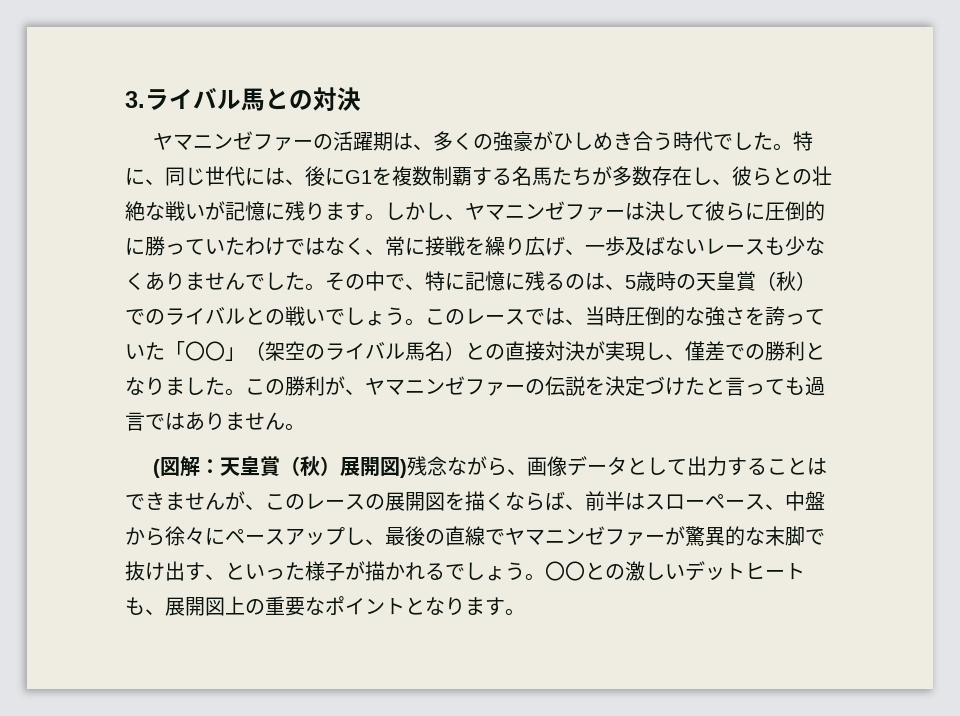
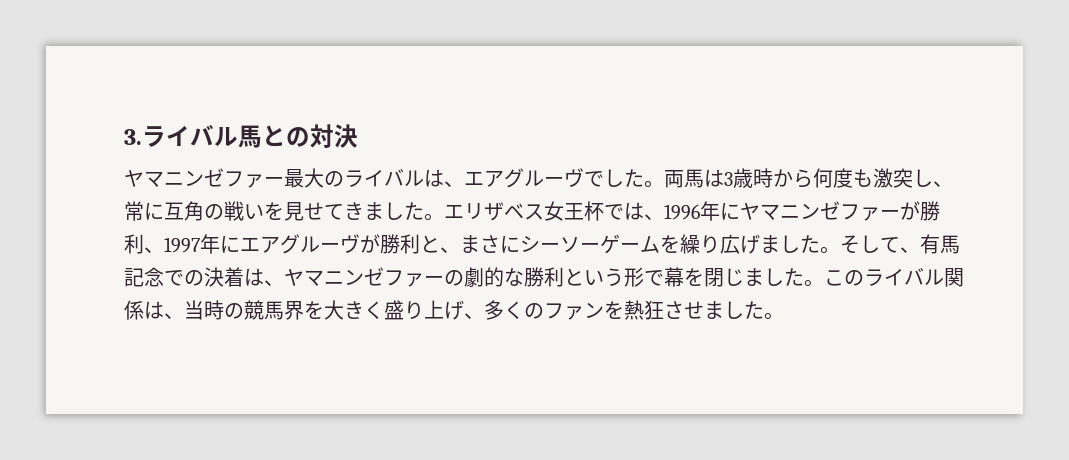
[313,131,814,151] [125,166,832,186] [125,201,825,221] [125,236,825,256] [125,271,816,291] [125,306,825,326] [125,341,825,361] [125,376,345,396] の活躍期は、多くの強豪がひしめき合う時代でした。特に、同じ世代には、後にG1を複数制覇する名馬たちが多数存在し、彼らとの壮絶な戦いが記憶に残ります。しかし、ヤマニンゼファーは決して彼らに圧倒的に勝っていたわけではなく、常に接戦を繰り広げ、一歩及ばないレースも少なくありませんでした。その中で、特に記憶に残るのは、5歳時の天皇賞（秋）でのライバルとの戦いでしょう。このレースでは、当時圧倒的な強さを誇っていた「〇〇」（架空のライバル馬名）との直接対決が実現し、僅差での勝利となりました。この勝利が -> [284,168,953,188] [124,201,940,221] [124,234,960,254] [124,267,264,287] 最大のライバルは、エアグルーヴでした。両馬は3歳時から何度も激突し、常に互角の戦いを見せてきました。エリザベス女王杯では、1996年にヤマニンゼファーが勝利、1997年にエアグルーヴが勝利と、まさにシーソーゲームを繰り広げました。そして、有馬記念での決着は
[545,376,825,396] [125,412,305,431] [153,456,828,478] [125,491,825,511] [125,526,825,547] [125,561,805,581] [125,596,505,616] 伝説を決定づけたと言っても過言ではありません。 // (図解：天皇賞（秋）展開図)残念ながら、画像データとして出力することはできませんが、このレースの展開図を描くならば、前半はスローペース、中盤から徐々にペースアップし、最後の直線でヤマニンゼファーが驚異的な末脚で抜け出す、といった様子が描かれるでしょう。〇〇との激しいデットヒートも、展開図上の重要なポイントとなります -> [464,267,964,287] [124,300,764,320] 劇的な勝利という形で幕を閉じました。このライバル関係は、当時の競馬界を大きく盛り上げ、多くのファンを熱狂させました

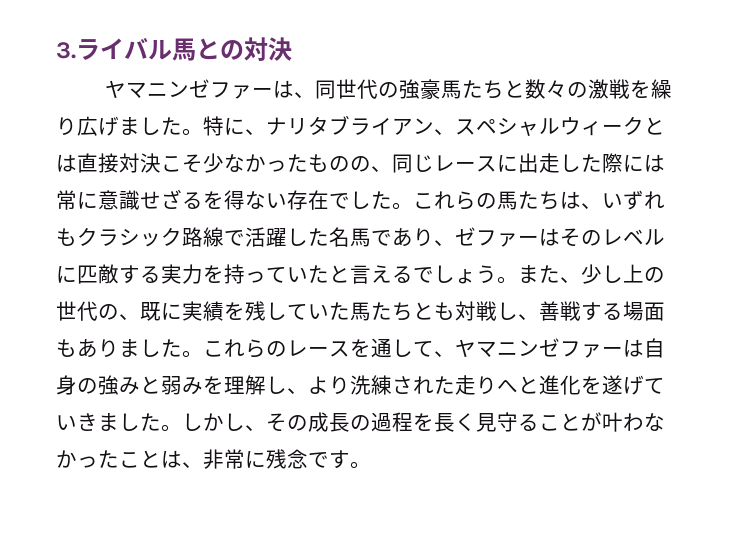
[284,168,953,188] [124,201,940,221] [124,234,660,254] 最大のライバルは、エアグルーヴでした。両馬は3歳時から何度も激突し、常に互角の戦いを見せてきました。エリザベス女王杯では、1996年にヤマニンゼファーが勝利、1997年にエアグルーヴが勝利と、まさにシーソーゲーム -> [273,79,631,99] は、同世代の強豪馬たちと数々の激戦
[840,234,960,254] [124,267,264,287] そして、有馬記念での決着は -> [203,115,665,136] [56,153,665,173] [56,189,665,210] [56,227,665,247] [56,264,665,284] [56,301,665,321] [56,338,434,358] 特に、ナリタブライアン、スペシャルウィークとは直接対決こそ少なかったものの、同じレースに出走した際には常に意識せざるを得ない存在でした。これらの馬たちは、いずれもクラシック路線で活躍した名馬であり、ゼファーはそのレベルに匹敵する実力を持っていたと言えるでしょう。また、少し上の世代の、既に実績を残していた馬たちとも対戦し、善戦する場面もありました。これらのレースを通して
[444,267,964,287] [124,300,764,320] の劇的な勝利という形で幕を閉じました。このライバル関係は、当時の競馬界を大きく盛り上げ、多くのファンを熱狂させました -> [623,338,665,358] [56,375,665,395] [56,412,665,432] [56,449,350,469] は自身の強みと弱みを理解し、より洗練された走りへと進化を遂げていきました。しかし、その成長の過程を長く見守ることが叶わなかったことは、非常に残念です

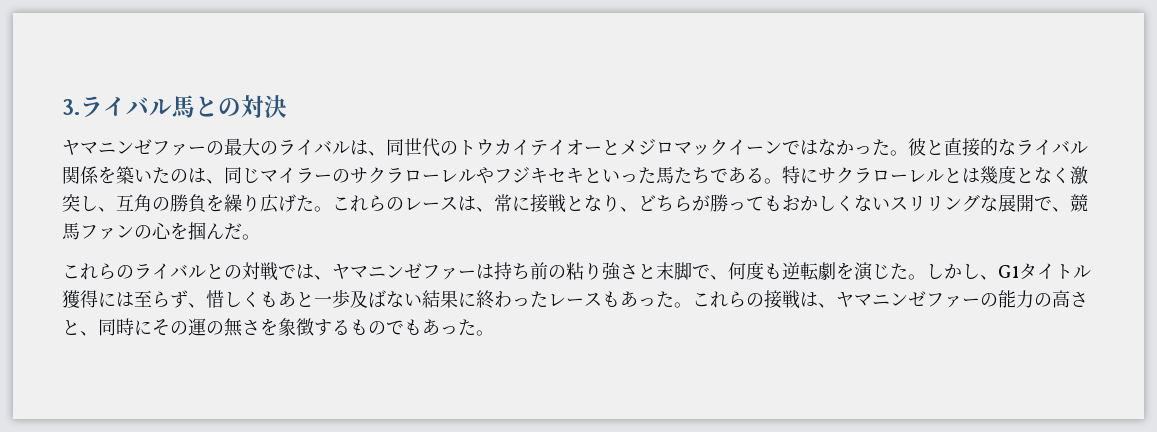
[273,79,673,99] [56,115,665,136] [56,153,665,173] [56,189,665,210] [56,227,665,247] [56,264,665,284] [56,301,665,321] [56,339,161,358] は、同世代の強豪馬たちと数々の激戦を繰り広げました。特に、ナリタブライアン、スペシャルウィークとは直接対決こそ少なかったものの、同じレースに出走した際には常に意識せざるを得ない存在でした。これらの馬たちは、いずれもクラシック路線で活躍した名馬であり、ゼファーはそのレベルに匹敵する実力を持っていたと言えるでしょう。また、少し上の世代の、既に実績を残していた馬たちとも対戦し、善戦する場面もありまし -> [206,138,1088,157] [62,166,1088,185] [62,194,296,213] の最大のライバルは、同世代のトウカイテイオーとメジロマックイーンではなかった。彼と直接的なライバル関係を築いたのは、同じマイラーのサクラローレルやフジキセキといった馬たちである。特にサクラローレルとは幾度となく激突し、互角の勝負を繰り広げ
[350,338,434,358] を通して -> [458,194,1088,213] [62,222,260,240] [62,262,314,281] は、常に接戦となり、どちらが勝ってもおかしくないスリリングな展開で、競馬ファンの心を掴んだ。 // これらのライバルとの対戦では
[644,338,665,358] [56,375,665,395] [56,412,665,432] [56,449,350,469] 自身の強みと弱みを理解し、より洗練された走りへと進化を遂げていきました。しかし、その成長の過程を長く見守ることが叶わなかったことは、非常に残念です -> [494,262,1091,281] [62,289,1088,309] [62,318,476,337] 持ち前の粘り強さと末脚で、何度も逆転劇を演じた。しかし、G1タイトル獲得には至らず、惜しくもあと一歩及ばない結果に終わったレースもあった。これらの接戦は、ヤマニンゼファーの能力の高さと、同時にその運の無さを象徴するものでもあった

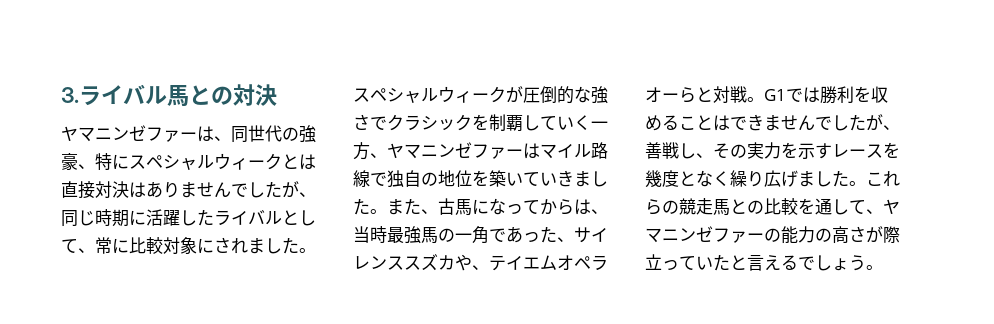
[206,138,1088,157] [62,166,1088,185] [62,194,1088,213] [62,222,260,240] [62,262,314,281] の最大のライバルは、同世代のトウカイテイオーとメジロマックイーンではなかった。彼と直接的なライバル関係を築いたのは、同じマイラーのサクラローレルやフジキセキといった馬たちである。特にサクラローレルとは幾度となく激突し、互角の勝負を繰り広げた。これらのレースは、常に接戦となり、どちらが勝ってもおかしくないスリリングな展開で、競馬ファンの心を掴んだ。 // これらのライバルとの対戦では -> [197,125,316,143] [61,153,316,170] [61,181,316,199] [61,209,316,227] [61,237,316,254] [353,86,608,104] [353,114,608,131] [353,142,370,160] は、同世代の強豪、特にスペシャルウィークとは直接対決はありませんでしたが、同じ時期に活躍したライバルとして、常に比較対象にされました。スペシャルウィークが圧倒的な強さでクラシックを制覇していく一方
[494,262,1091,281] [62,289,818,309] 持ち前の粘り強さと末脚で、何度も逆転劇を演じた。しかし、G1タイトル獲得には至らず、惜しくもあと一歩及ばない結果に終わったレースもあった。これらの接戦は -> [540,142,608,159] [353,170,608,188] [353,198,608,216] [353,226,608,244] [353,254,608,271] [645,86,888,104] [645,114,900,131] [645,142,900,159] [645,170,900,188] [645,198,866,216] マイル路線で独自の地位を築いていきました。また、古馬になってからは、当時最強馬の一角であった、サイレンススズカや、テイエムオペラオーらと対戦。G1では勝利を収めることはできませんでしたが、善戦し、その実力を示すレースを幾度となく繰り広げました。これらの競走馬との比較を通して
[62,318,476,337] と、同時にその運の無さを象徴するものでもあった -> [866,226,900,244] [645,254,866,271] が際立っていたと言えるでしょう

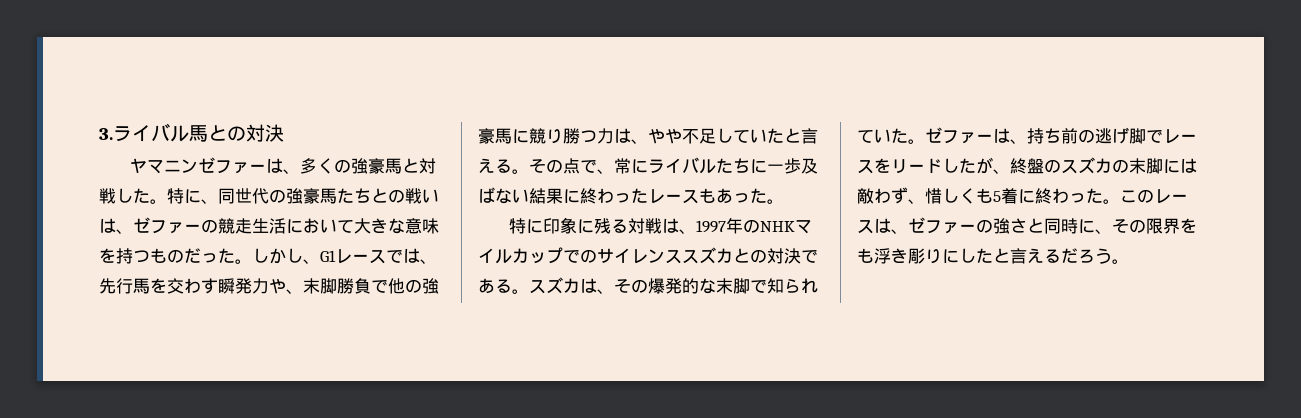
[231,125,316,143] [61,153,316,170] [61,181,316,199] [61,209,316,227] [61,237,316,254] [353,86,608,104] [353,114,608,131] [353,142,608,160] [353,170,608,188] [353,198,608,216] [353,226,608,244] [353,254,608,271] [645,86,888,104] [645,114,900,131] [645,142,900,159] [645,170,900,188] [645,198,900,216] [645,226,900,244] [645,254,849,271] 同世代の強豪、特にスペシャルウィークとは直接対決はありませんでしたが、同じ時期に活躍したライバルとして、常に比較対象にされました。スペシャルウィークが圧倒的な強さでクラシックを制覇していく一方、ヤマニンゼファーはマイル路線で独自の地位を築いていきました。また、古馬になってからは、当時最強馬の一角であった、サイレンススズカや、テイエムオペラオーらと対戦。G1では勝利を収めることはできませんでしたが、善戦し、その実力を示すレースを幾度となく繰り広げました。これらの競走馬との比較を通して、ヤマニンゼファーの能力の高さが際立っていたと言えるでしょ -> [300,158,437,174] [99,188,439,204] [99,217,439,234] [99,248,437,264] [99,278,439,294] [478,128,818,144] [478,157,818,174] [478,187,784,204] [509,217,813,234] [478,247,818,264] [478,277,818,294] [857,127,1197,144] [857,157,1197,174] [857,187,1188,204] [857,217,1197,234] [857,248,1095,264] 多くの強豪馬と対戦した。特に、同世代の強豪馬たちとの戦いは、ゼファーの競走生活において大きな意味を持つものだった。しかし、G1レースでは、先行馬を交わす瞬発力や、末脚勝負で他の強豪馬に競り勝つ力は、やや不足していたと言える。その点で、常にライバルたちに一歩及ばない結果に終わったレースもあった。 // 特に印象に残る対戦は、1997年のNHKマイルカップでのサイレンススズカとの対決である。スズカは、その爆発的な末脚で知られていた。ゼファーは、持ち前の逃げ脚でレースをリードしたが、終盤のスズカの末脚には敵わず、惜しくも5着に終わった。このレースは、ゼファーの強さと同時に、その限界をも浮き彫りにしたと言えるだろ

